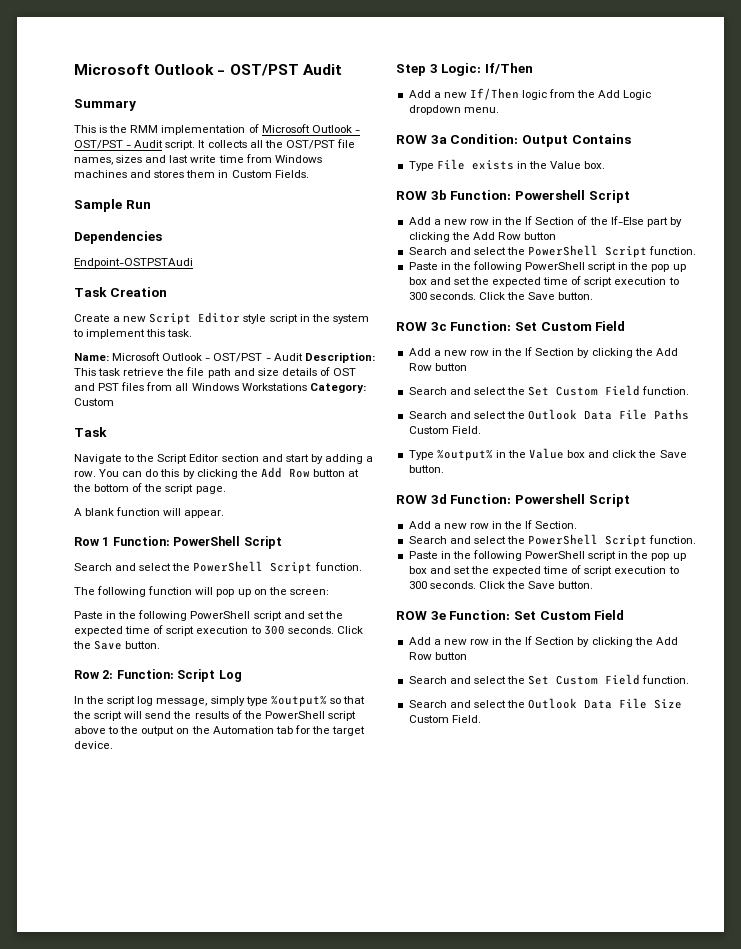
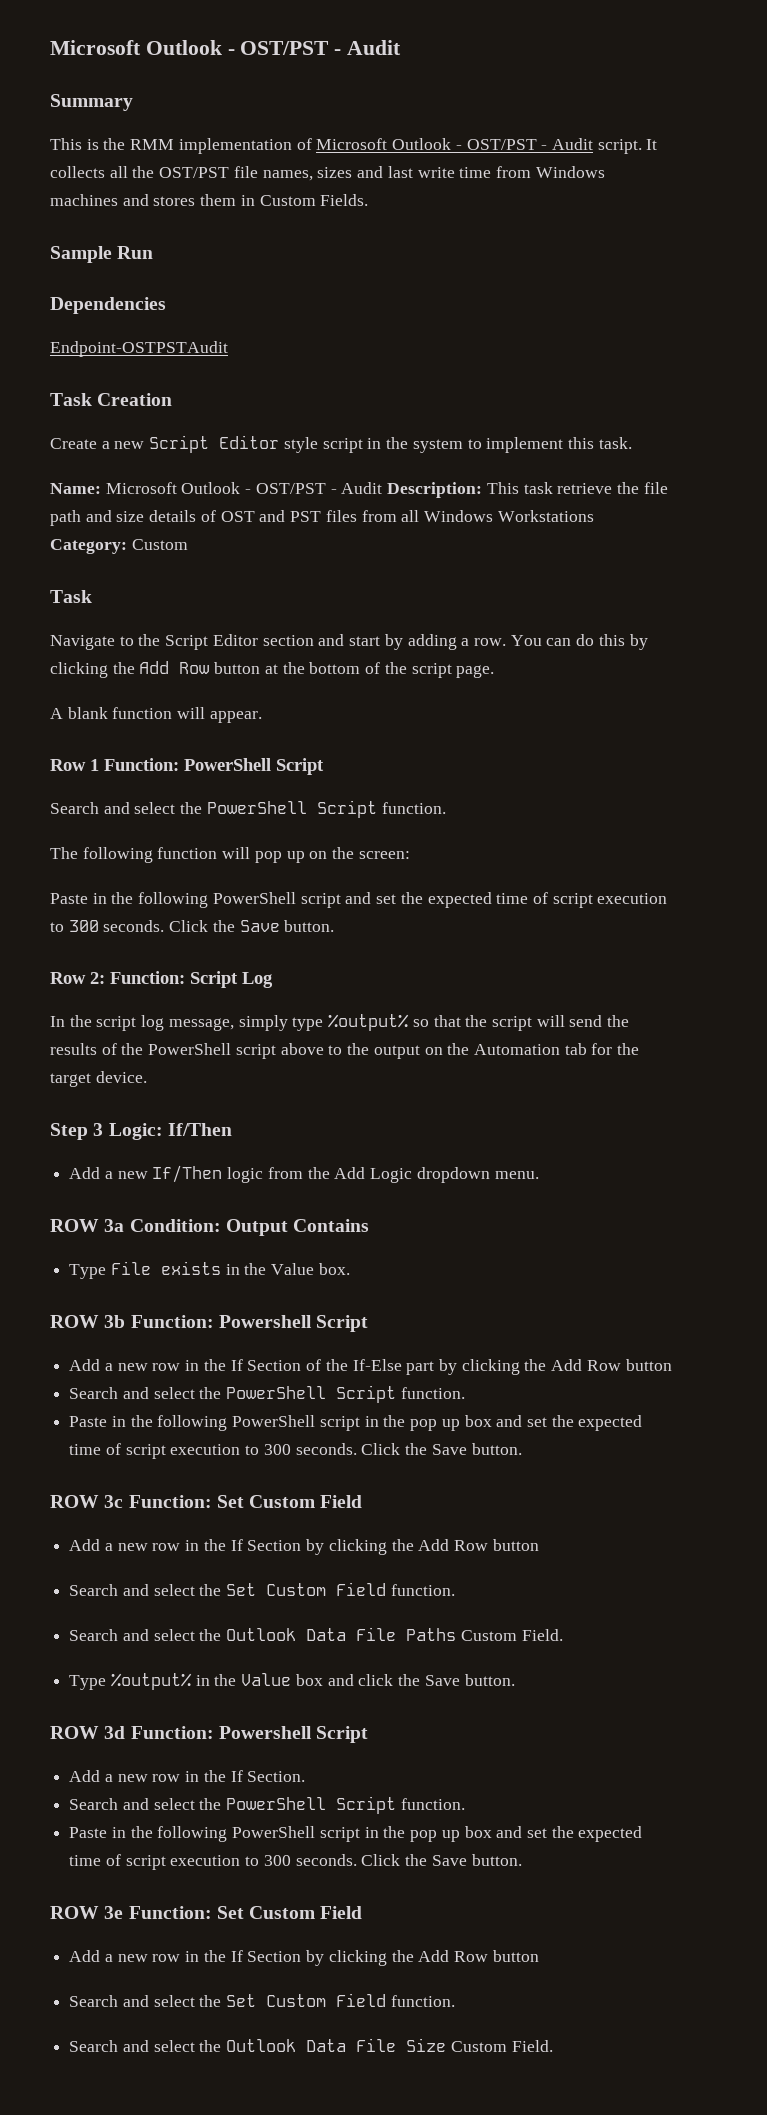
[74,64,299,76] Microsoft Outlook - OST/PST -> [50,40,342,55] Microsoft Outlook - OST/PST -
[74,258,193,268] Endpoint-OSTPSTAudi -> [50,341,228,357] Endpoint-OSTPSTAudit

